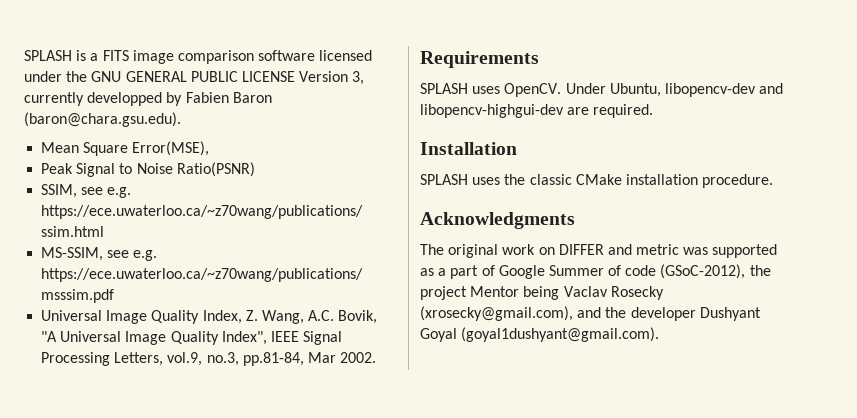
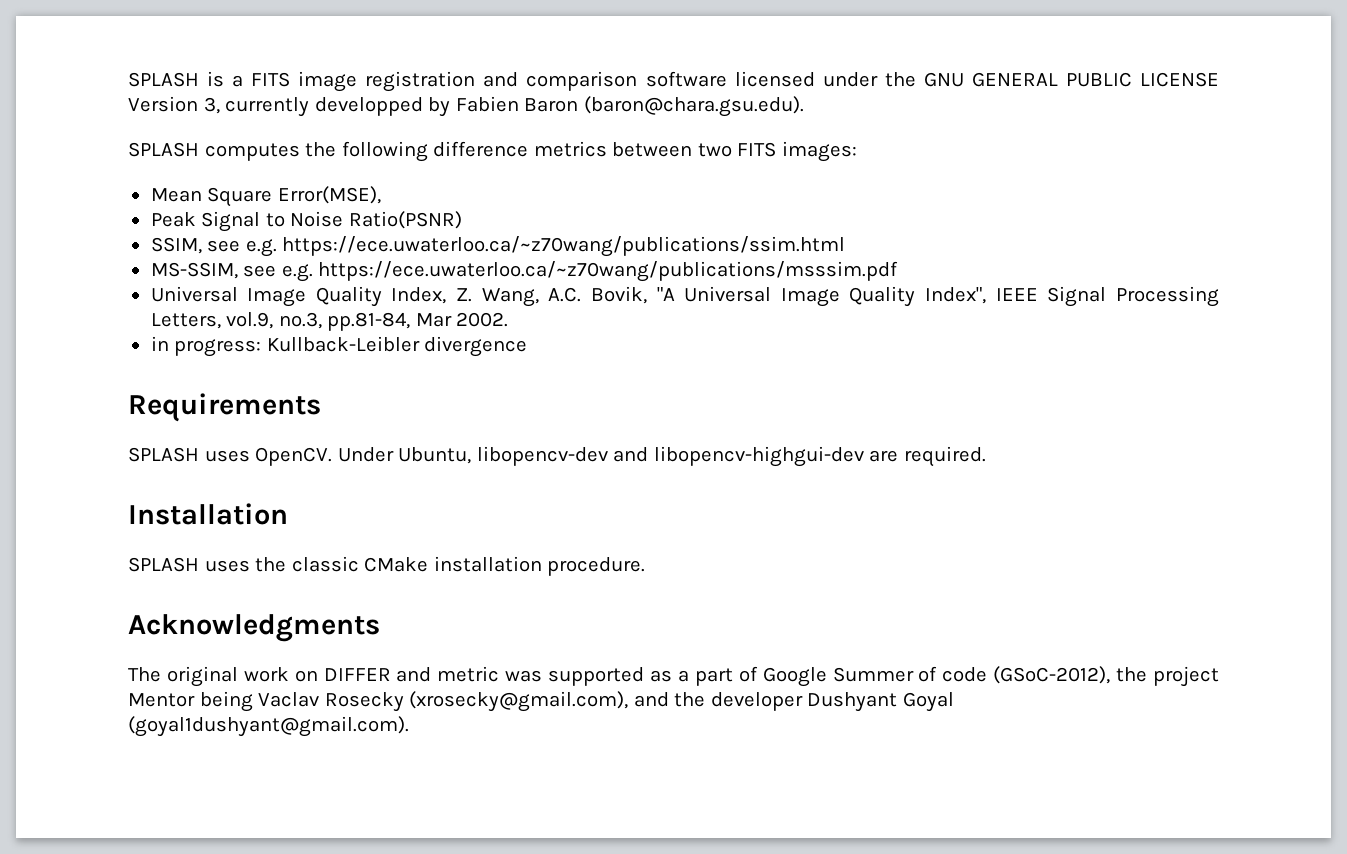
(174, 57) none -> [365,71,519,92] registration and
(181, 119) none -> [128,141,857,162] // SPLASH computes the following difference metrics between two FITS images:
(377, 357) none -> [150,336,528,357] // in progress: Kullback-Leibler divergence

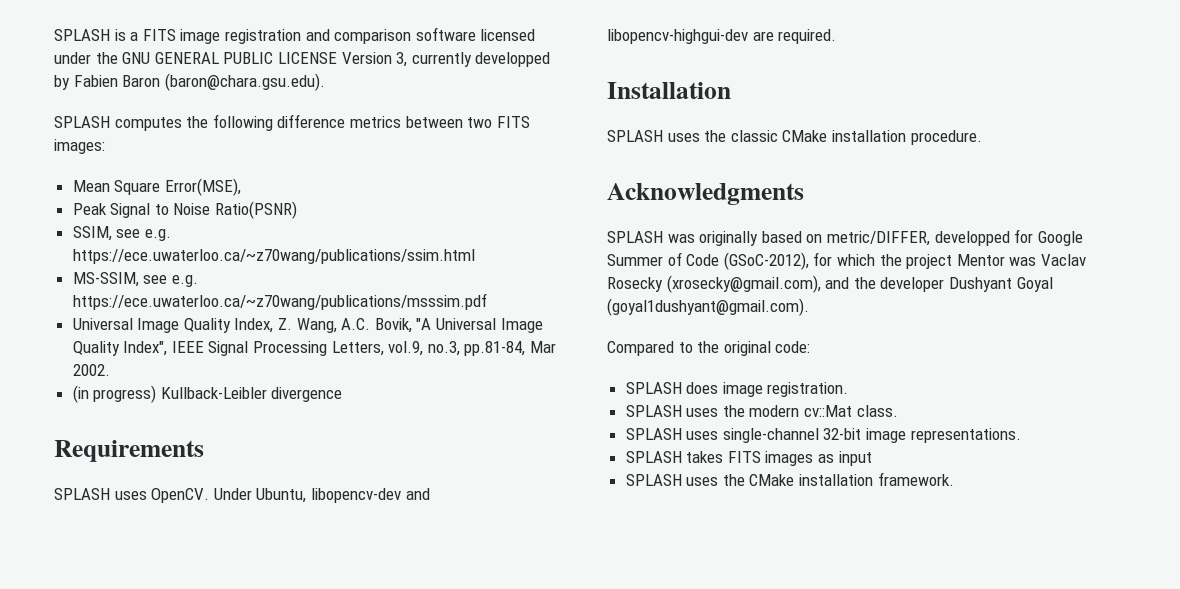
[150,336,262,357] in progress: -> [72,385,157,403] (in progress)
[128,666,1111,687] The original work on DIFFER and metric was supported as a part of Google Summer of code (GSoC-2012), -> [607,229,1083,246] [607,252,875,270] SPLASH was originally based on metric/DIFFER, developped for Google Summer of Code (GSoC-2012), for which
[199,691,253,712] being -> [1009,257,1037,266] was
(409, 726) none -> [607,341,811,356] [625,382,849,397] [625,405,898,417] [625,428,1021,443] [625,451,872,466] [625,472,954,486] // Compared to the original code: // SPLASH does image registration. // SPLASH uses the modern cv::Mat class. // SPLASH uses single-channel 32-bit image representations. // SPLASH takes FITS images as input // SPLASH uses the CMake installation framework.

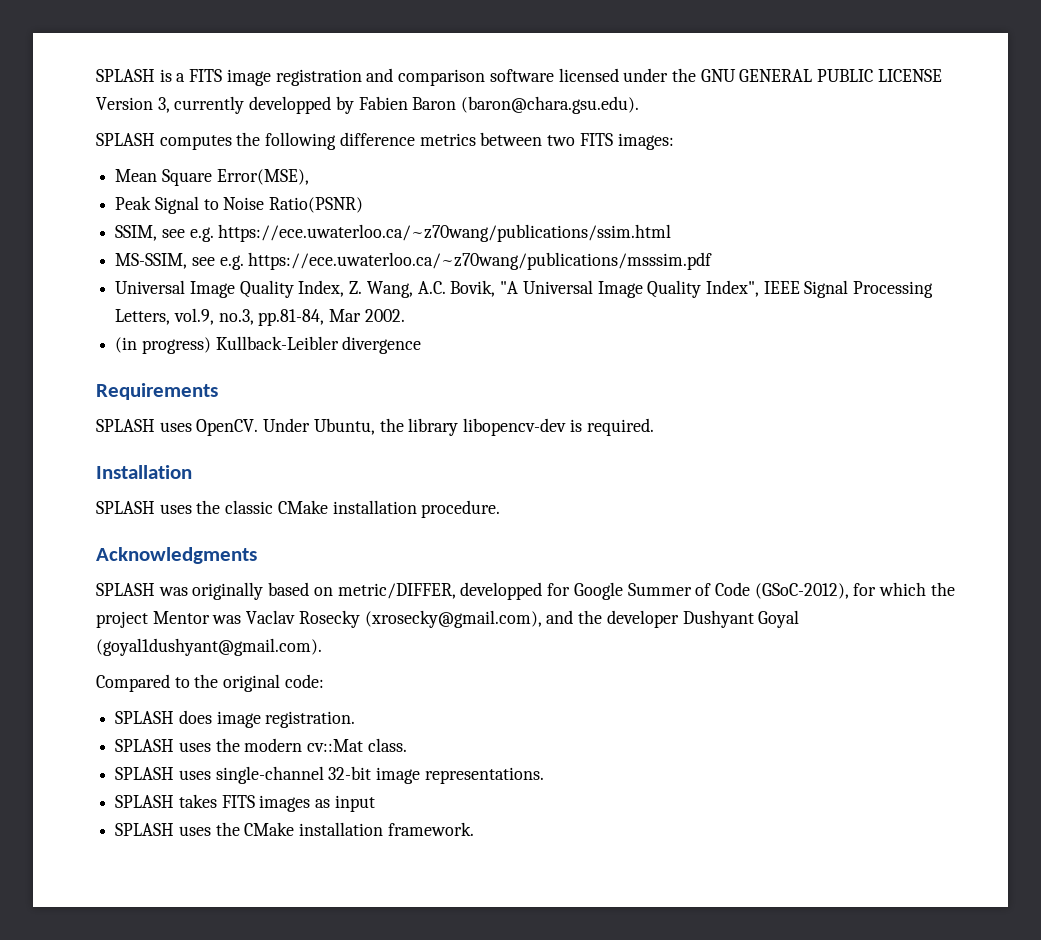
[310,488,430,503] [607,29,774,44] libopencv-dev and libopencv-highgui-dev are -> [379,418,582,436] the library libopencv-dev is

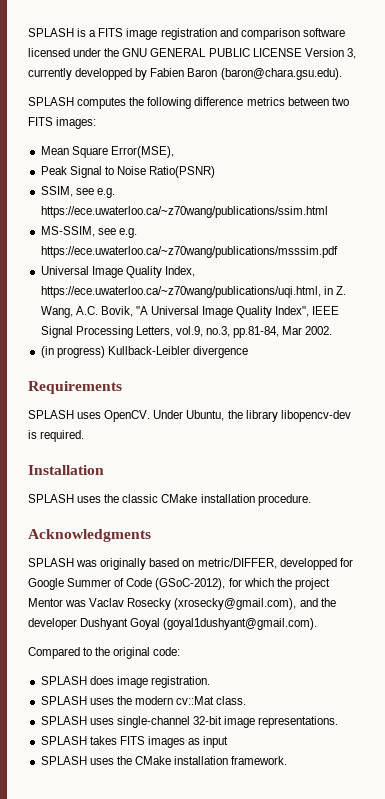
(345, 288) none -> [40,286,333,298] https://ece.uwaterloo.ca/~z70wang/publications/uqi.html, in

